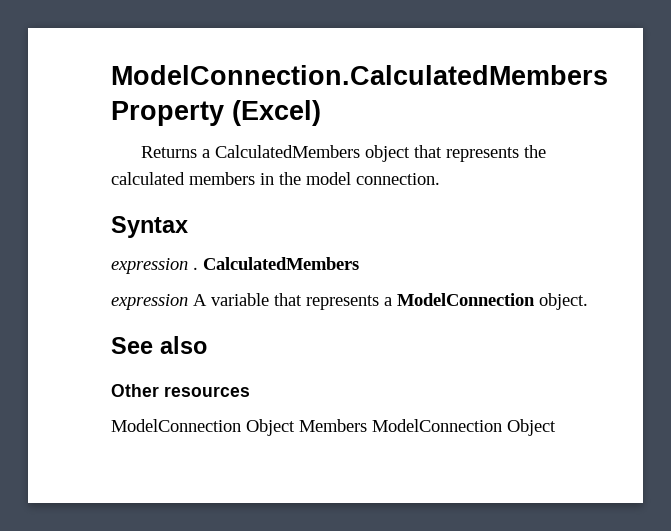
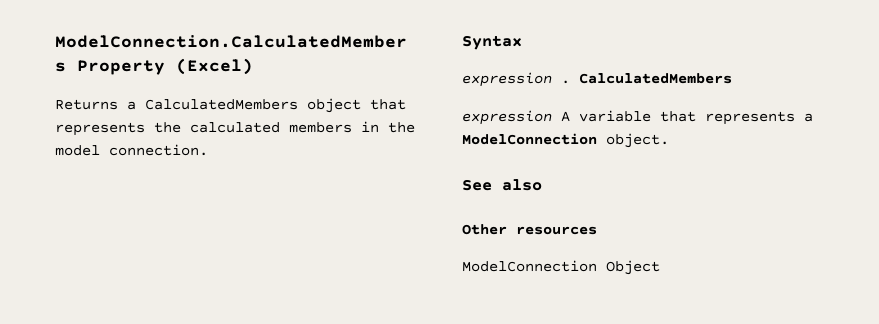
[299,419,556,436] Members ModelConnection Object -> (660, 267) none

